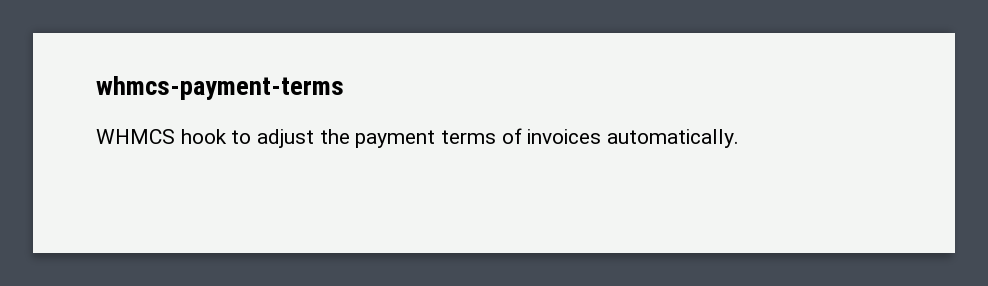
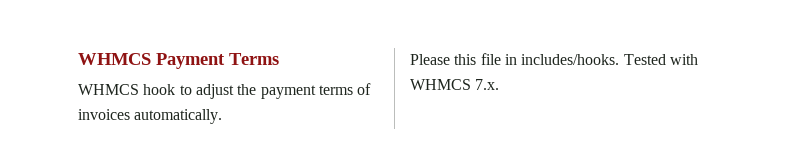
[96,76,344,100] whmcs-payment-terms -> [78,53,279,69] WHMCS Payment Terms
(740, 138) none -> [410,53,698,65] [410,79,500,90] // Please this file in includes/hooks. Tested with WHMCS 7.x.

